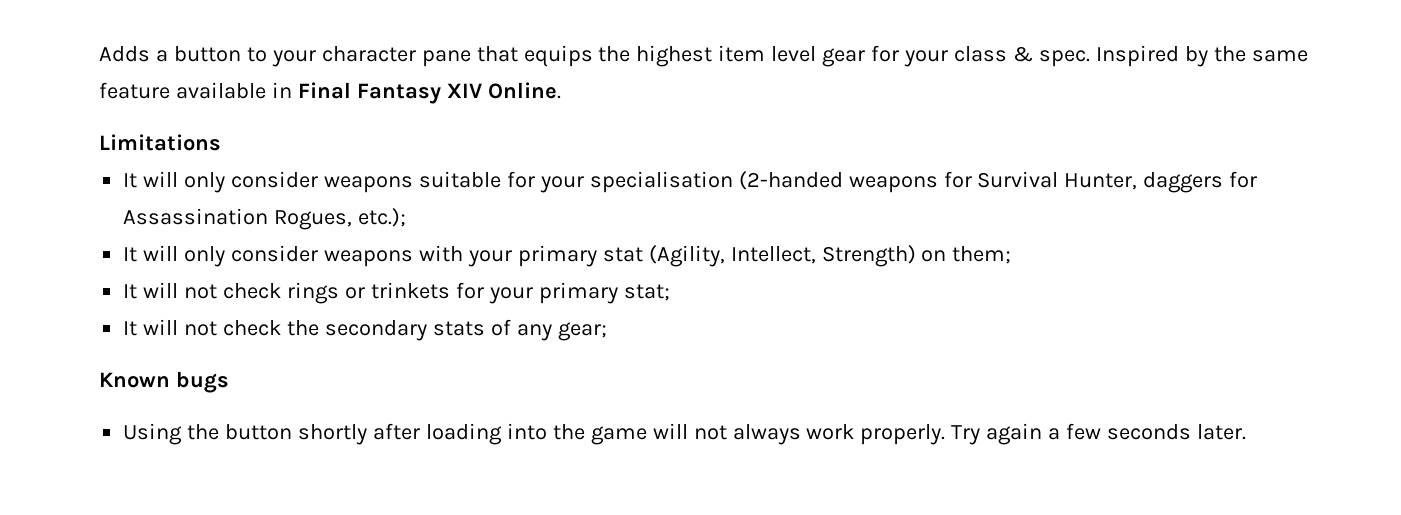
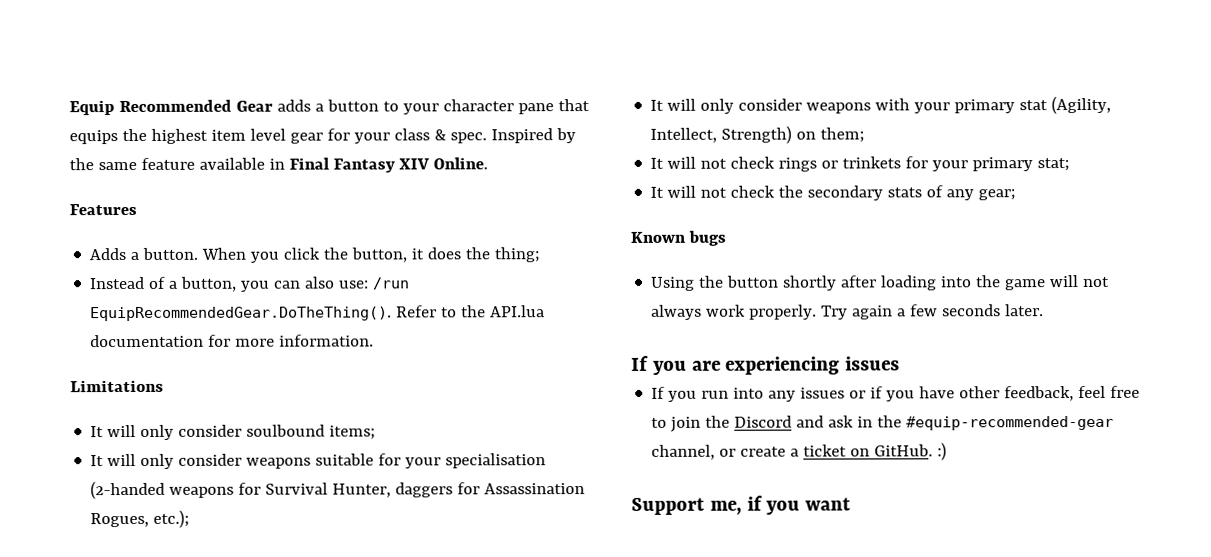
[99,46,150,62] Adds -> [69,99,311,116] Equip Recommended Gear adds
[99,134,221,151] Limitations -> [69,203,137,216] [89,247,541,263] [89,276,411,292] [90,305,546,322] [90,334,375,348] [70,379,164,393] [90,424,377,440] Features // Adds a button. When you click the button, it does the thing; // Instead of a button, you can also use: /run EquipRecommendedGear.DoTheThing(). Refer to the API.lua documentation for more information. // Limitations // It will only consider soulbound items;
(1247, 432) none -> [631,355,901,375] [651,385,1141,402] [651,415,1115,432] [651,442,948,461] [631,495,852,515] // If you are experiencing issues // If you run into any issues or if you have other feedback, feel free to join the Discord and ask in the #equip-recommended-gear channel, or create a ticket on GitHub. :) // Support me, if you want

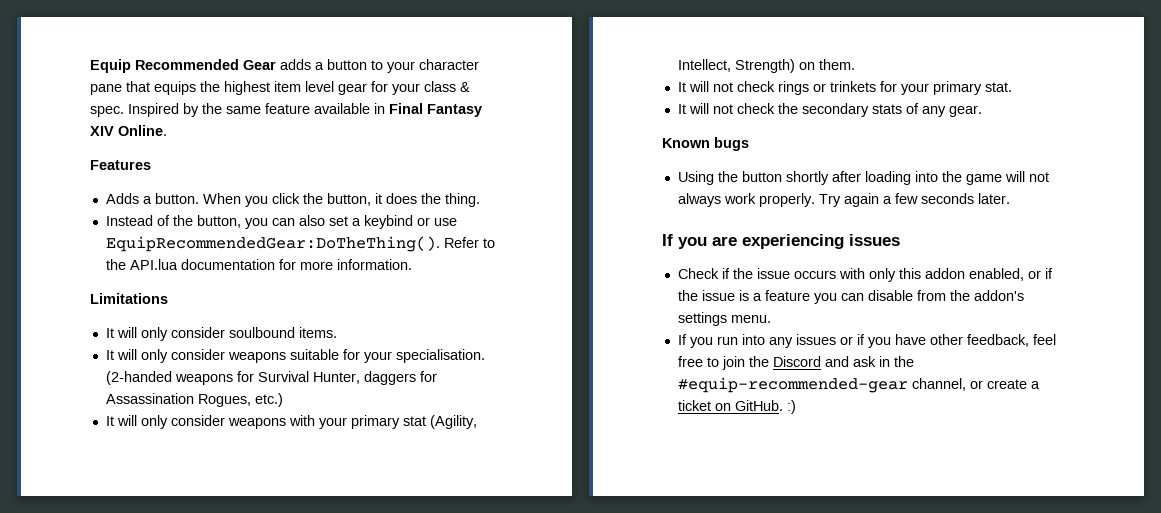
[494,247,541,263] thing; -> [444,193,480,207] thing.
[169,280,179,289] a -> [172,215,193,226] the
[339,277,411,290] [90,306,393,322] use: /run EquipRecommendedGear.DoTheThing(). -> [328,215,457,229] [105,236,440,252] set a keybind or use EquipRecommendedGear:DoTheThing().
[329,425,377,440] items; -> [298,327,337,338] items.
[445,453,547,469] specialisation -> [395,349,485,363] specialisation.
[153,509,191,528] etc.); -> [254,393,283,407] etc.)
[820,127,866,143] them; -> [818,59,855,70] them.
[1037,158,1071,172] stat; -> [984,82,1012,92] stat.
[978,189,1017,201] gear; -> [948,105,982,117] gear.
(901, 363) none -> [677,268,1053,282] [677,290,1024,304] [677,312,771,326] // Check if the issue occurs with only this addon enabled, or if the issue is a feature you can disable from the addon's settings menu.
[631,495,852,515] // Support me, if you want -> (796, 407) none

